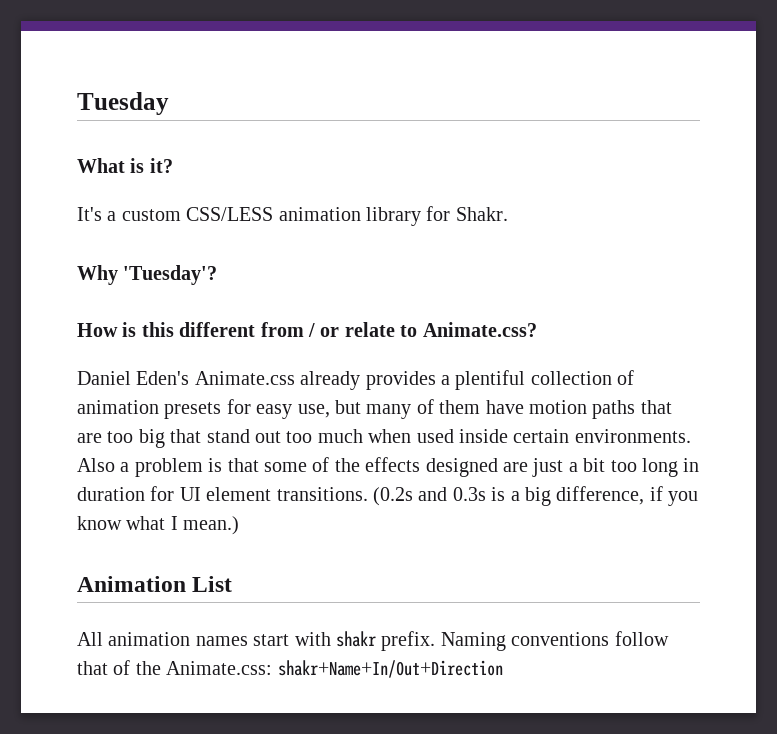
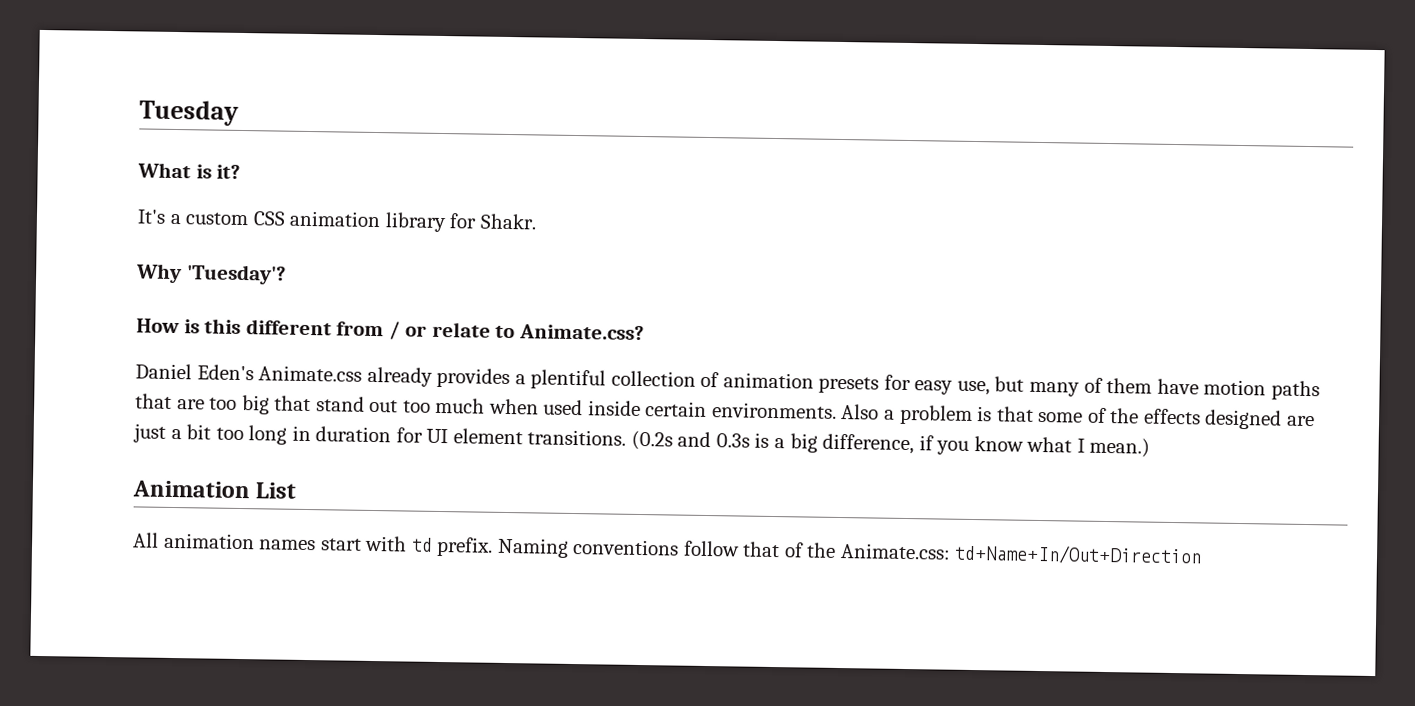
[186,207,274,221] CSS/LESS -> [252,211,286,226] CSS
[336,631,376,647] shakr -> [410,537,433,552] td
[277,660,503,678] shakr+Name+In/Out+Direction -> [954,543,1203,566] td+Name+In/Out+Direction

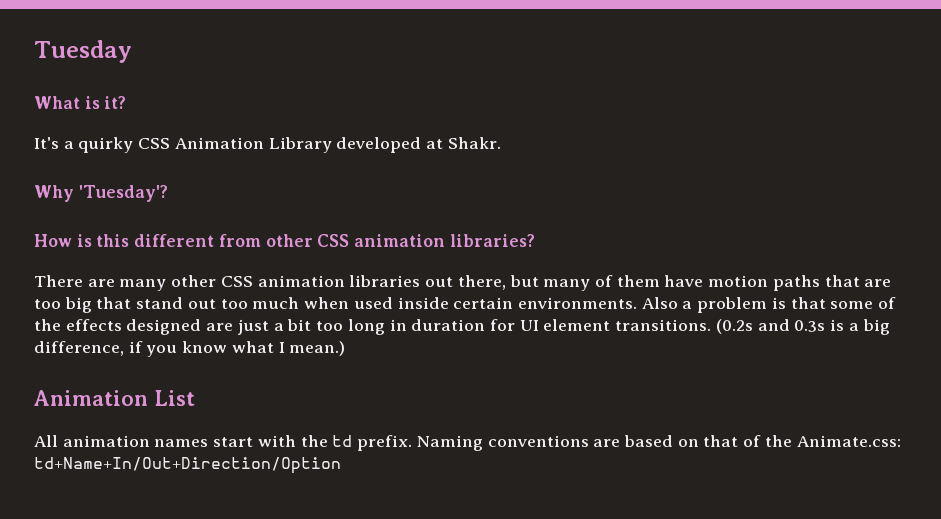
[185,210,478,233] custom CSS animation library for -> [78,137,444,153] quirky CSS Animation Library developed at
[388,321,644,341] [135,363,990,396] / or relate to Animate.css? // Daniel Eden's Animate.css already provides a plentiful collection of animation presets for easy use, -> [265,234,535,247] [34,275,506,291] other CSS animation libraries? // There are many other CSS animation libraries out there,
(408, 543) none -> [300,435,328,447] the
[682,540,740,557] follow -> [593,435,699,447] are based on
[954,543,1203,566] td+Name+In/Out+Direction -> [34,457,341,474] td+Name+In/Out+Direction/Option

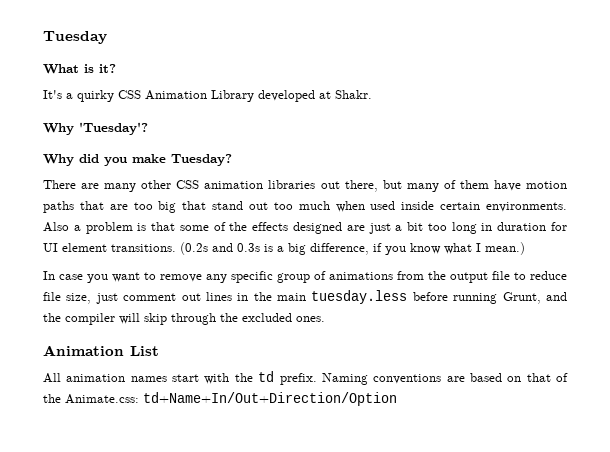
[34,234,535,247] How is this different from other CSS animation libraries? -> [43,154,232,166] Why did you make Tuesday?
(346, 348) none -> [43,271,567,283] [43,290,567,304] [43,313,325,325] // In case you want to remove any specific group of animations from the output file to reduce file size, just comment out lines in the main tuesday.less before running Grunt, and the compiler will skip through the excluded ones.

